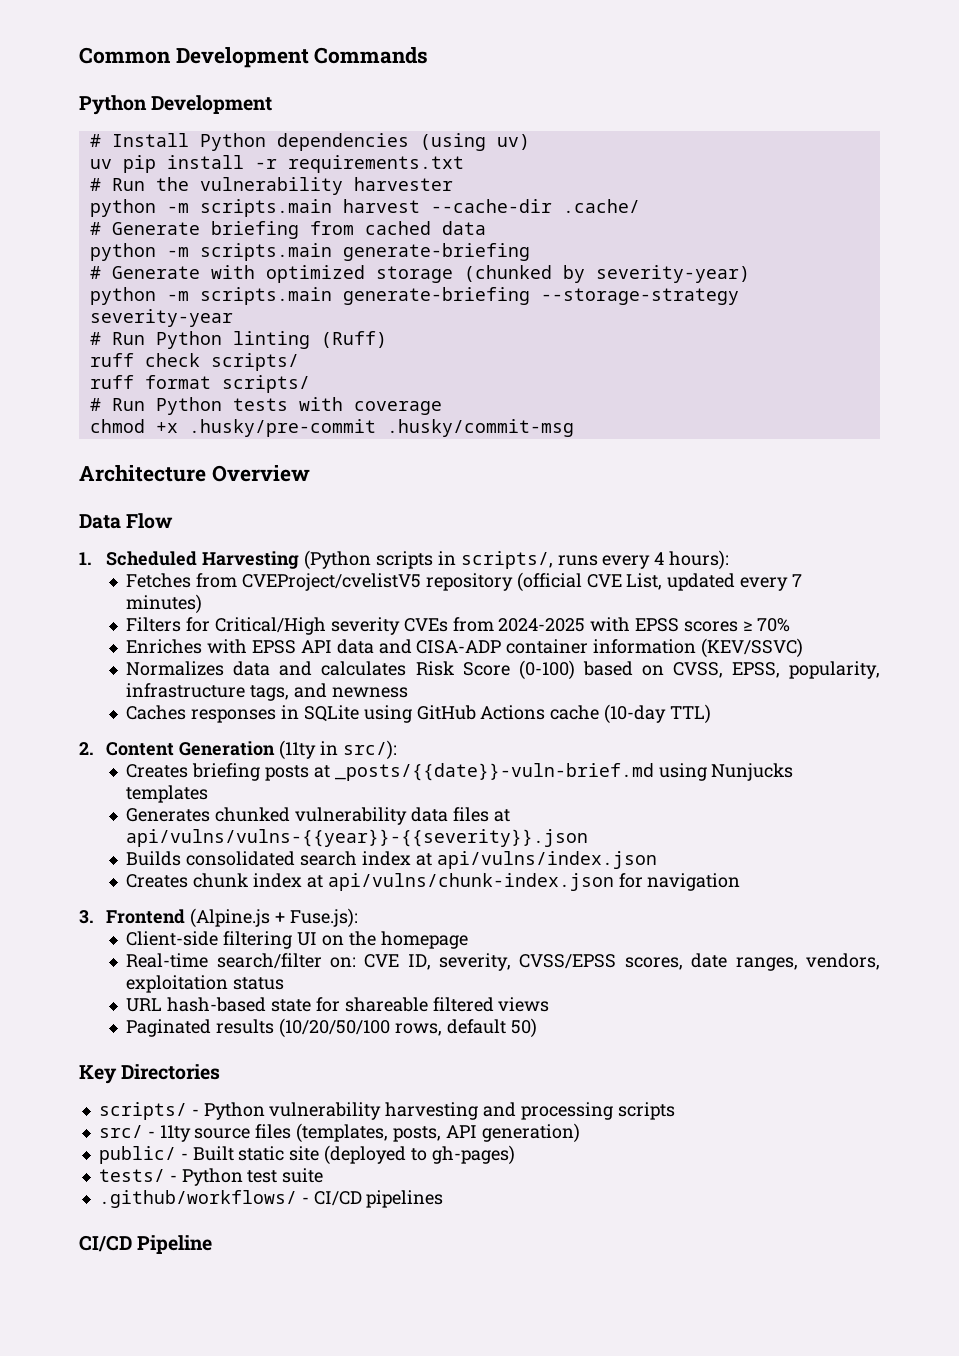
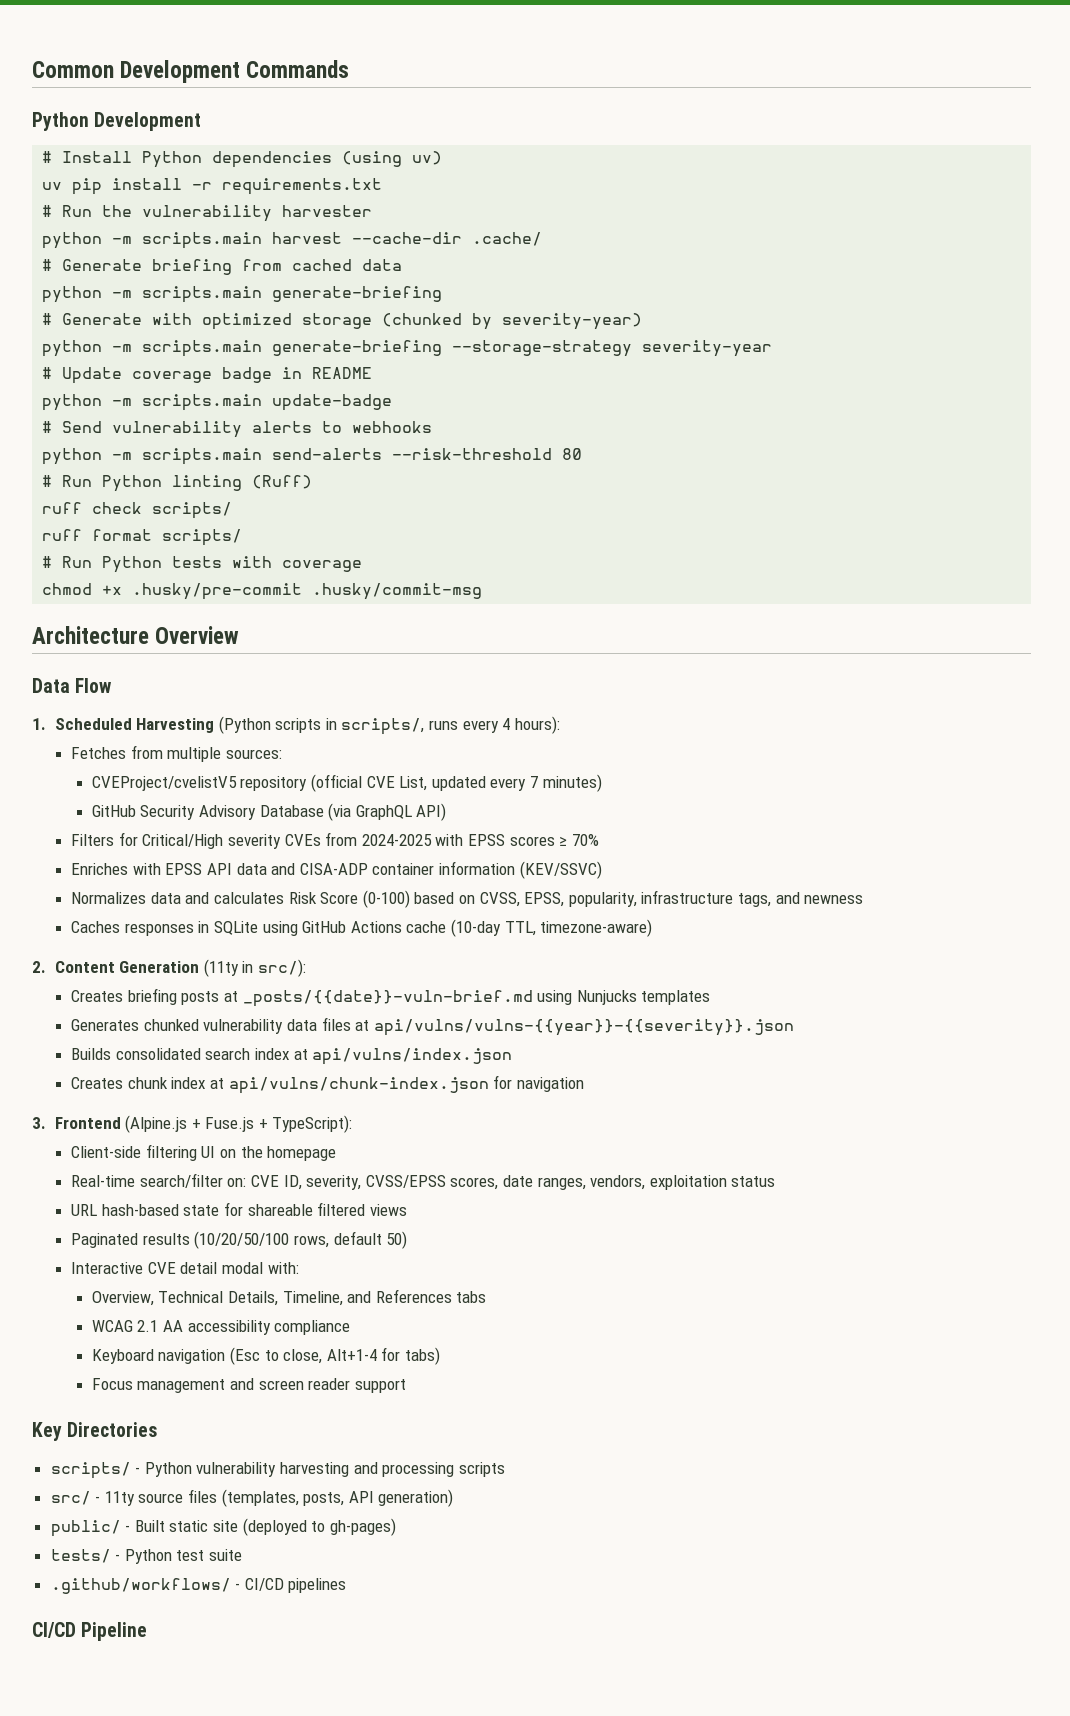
(233, 318) none -> [42,367,373,384] [42,394,393,411] [42,421,433,438] [42,448,583,465] // # Update coverage badge in README // python -m scripts.main update-badge // # Send vulnerability alerts to webhooks // python -m scripts.main send-alerts --risk-threshold 80
(238, 580) none -> [167,747,283,762] multiple sources: //
(203, 604) none -> [91,803,447,821] // GitHub Security Advisory Database (via GraphQL API)
[669,704,711,724] TTL) -> [504,919,653,937] TTL, timezone-aware)
[290,908,359,928] Fuse.js): -> [205,1115,353,1133] Fuse.js + TypeScript):
(537, 1028) none -> [71,1262,299,1274] [91,1289,487,1306] [91,1320,351,1335] [91,1347,440,1365] [91,1378,406,1393] // Interactive CVE detail modal with: // Overview, Technical Details, Timeline, and References tabs // WCAG 2.1 AA accessibility compliance // Keyboard navigation (Esc to close, Alt+1-4 for tabs) // Focus management and screen reader support

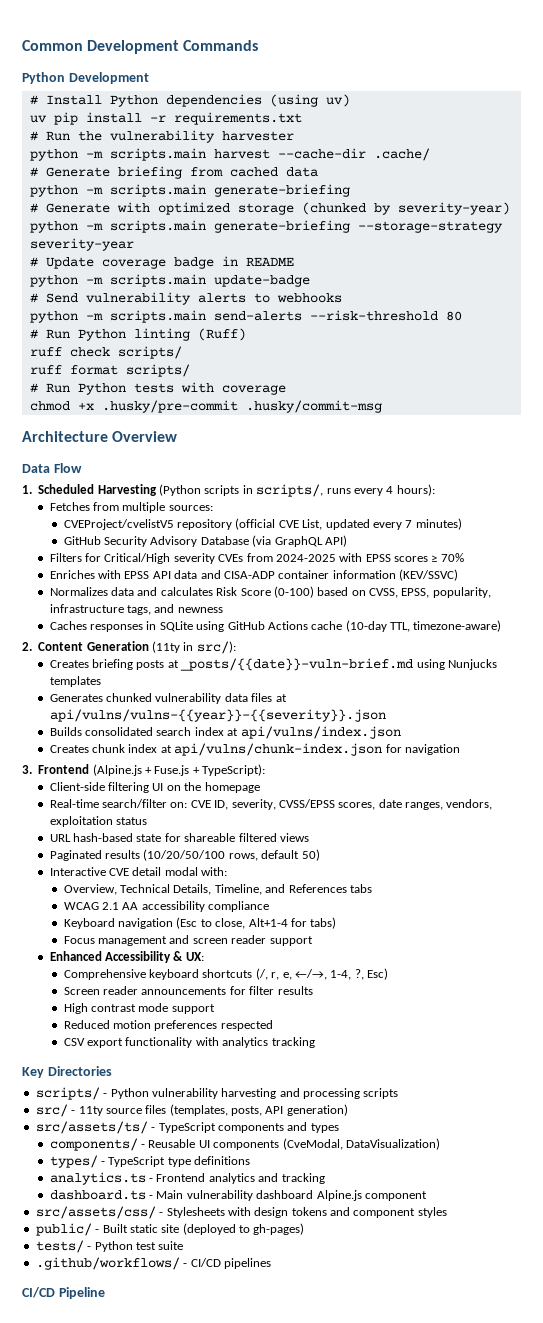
(406, 1386) none -> [49,951,204,963] [63,968,389,980] [63,986,313,995] [63,1003,215,1014] [63,1020,273,1031] [63,1037,315,1048] // Enhanced Accessibility & UX: // Comprehensive keyboard shortcuts (/, r, e, ←/→, 1-4, ?, Esc) // Screen reader announcements for filter results // High contrast mode support // Reduced motion preferences respected // CSV export functionality with analytics tracking
(454, 1498) none -> [35,1121,339,1134] [49,1138,440,1151] [49,1155,251,1168] [49,1172,325,1185] [49,1190,427,1201] [35,1206,447,1219] // src/assets/ts/ - TypeScript components and types // components/ - Reusable UI components (CveModal, DataVisualization) // types/ - TypeScript type definitions // analytics.ts - Frontend analytics and tracking // dashboard.ts - Main vulnerability dashboard Alpine.js component // src/assets/css/ - Stylesheets with design tokens and component styles

